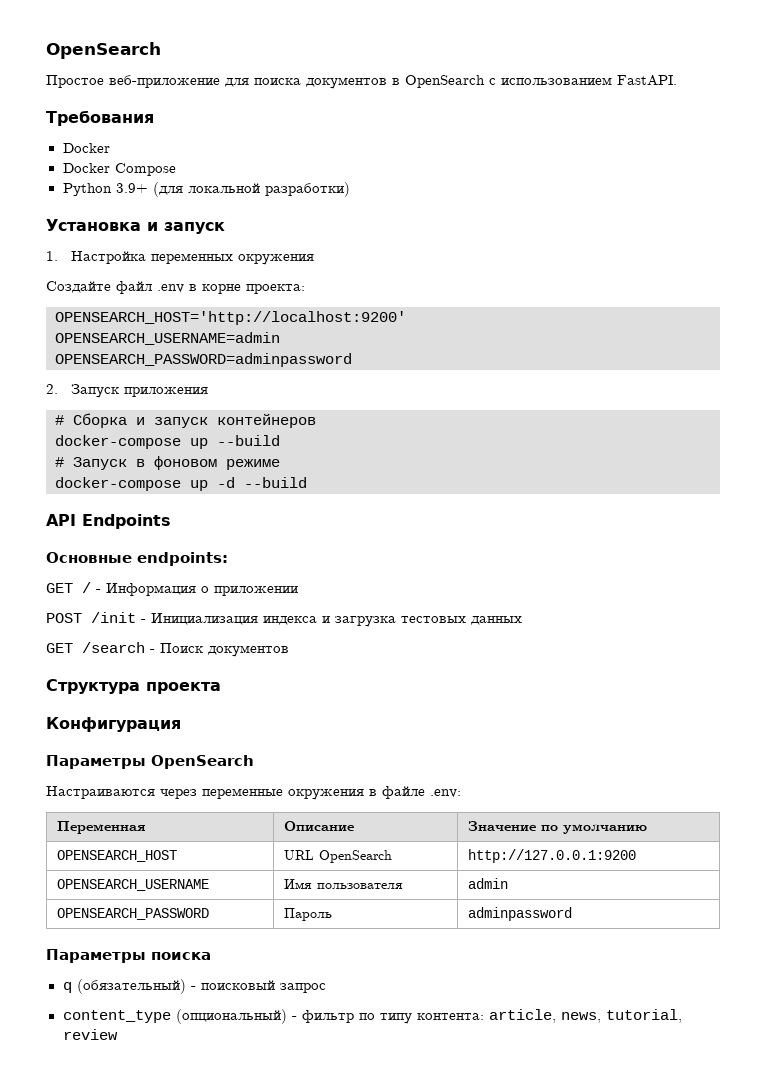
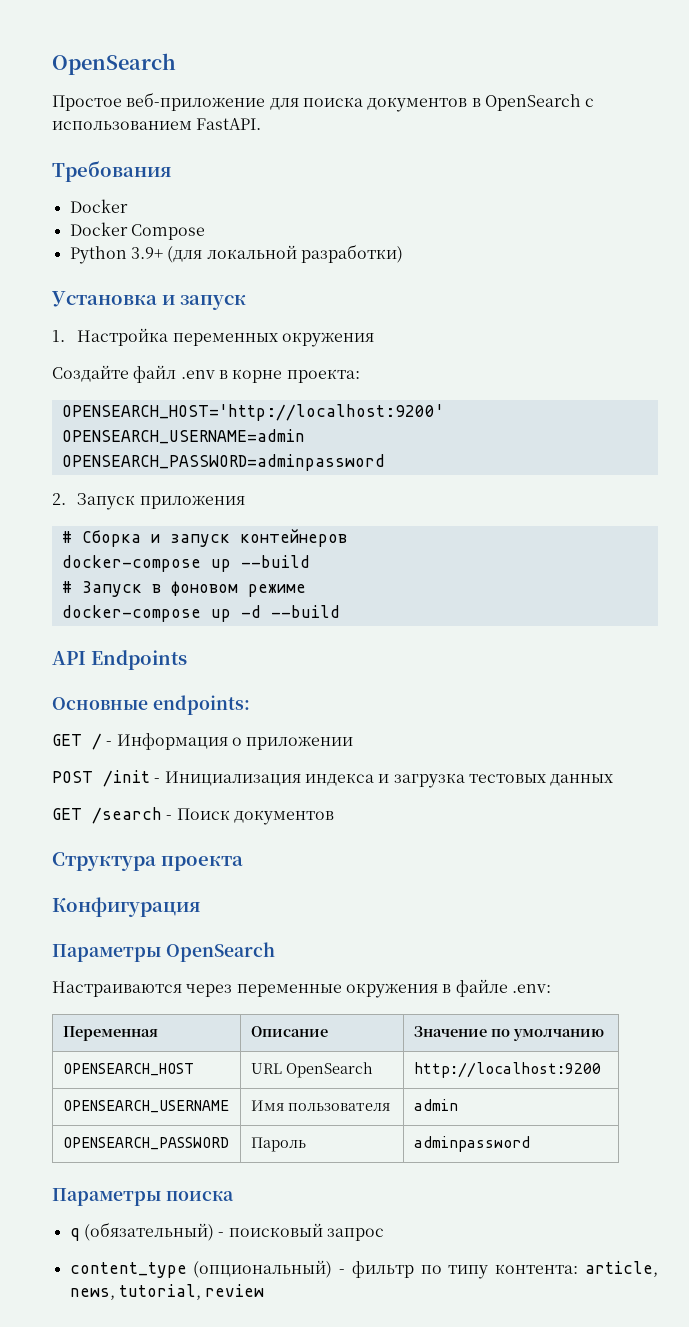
[467,849,636,863] http://127.0.0.1:9200 -> [413,1062,601,1078] http://localhost:9200

